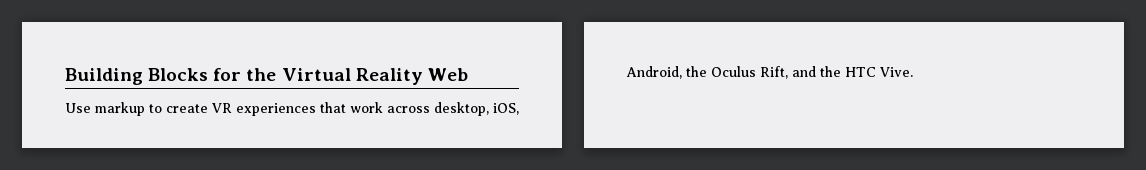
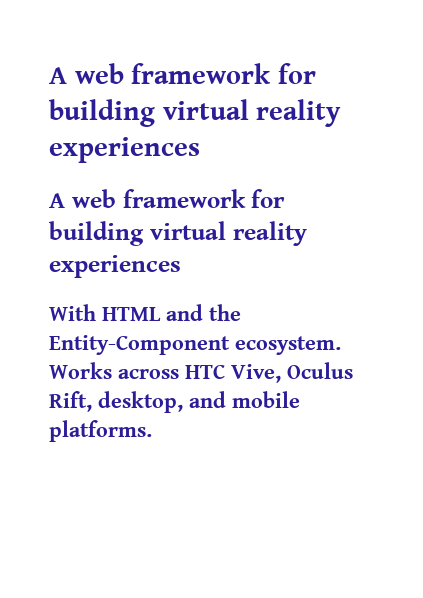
[65,68,468,85] [65,102,519,116] [626,66,913,79] Building Blocks for the Virtual Reality Web // Use markup to create VR experiences that work across desktop, iOS, Android, the Oculus Rift, and the HTC Vive. -> [49,63,316,84] [49,99,342,127] [49,137,200,163] [49,189,286,208] [49,221,307,246] [49,255,181,278] [49,304,241,321] [49,335,341,355] [49,362,353,383] [49,391,300,413] [49,420,152,442] A web framework for building virtual reality experiences // A web framework for building virtual reality experiences // With HTML and the Entity-Component ecosystem. Works across HTC Vive, Oculus Rift, desktop, and mobile platforms.

